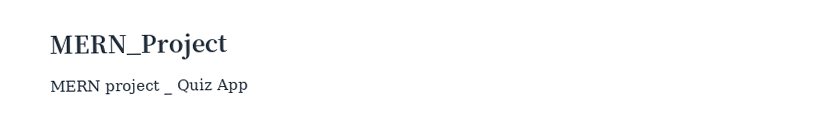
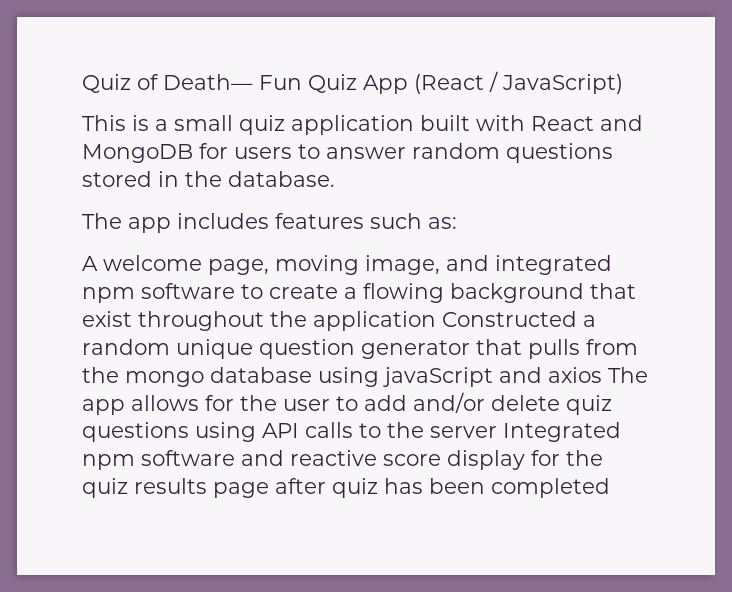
[49,32,228,61] [50,78,249,95] MERN_Project // MERN project _ Quiz App -> [82,71,623,94] [82,115,643,135] [82,143,613,163] [82,171,335,187] [82,213,457,233] [82,255,612,275] [82,283,636,303] [82,311,596,331] [82,339,638,359] [82,367,648,387] [82,392,612,415] [82,422,621,442] [82,450,603,470] [82,478,610,498] Quiz of Death— Fun Quiz App (React / JavaScript) // This is a small quiz application built with React and MongoDB for users to answer random questions stored in the database. // The app includes features such as: // A welcome page, moving image, and integrated npm software to create a flowing background that exist throughout the application Constructed a random unique question generator that pulls from the mongo database using javaScript and axios The app allows for the user to add and/or delete quiz questions using API calls to the server Integrated npm software and reactive score display for the quiz results page after quiz has been completed

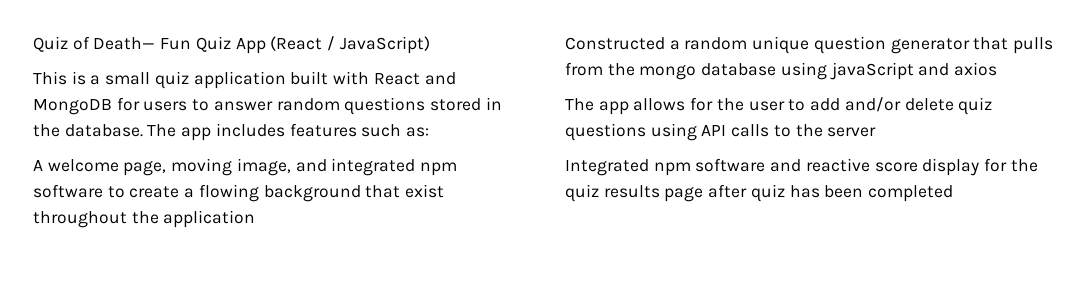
(335, 179) // -> (143, 130) none
(436, 321) none -> (256, 219) //
(602, 375) none -> (998, 69) //
(497, 432) none -> (877, 132) //

